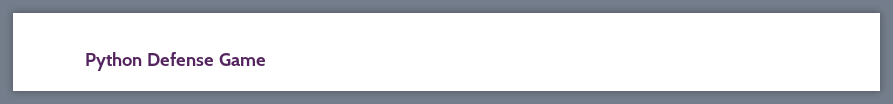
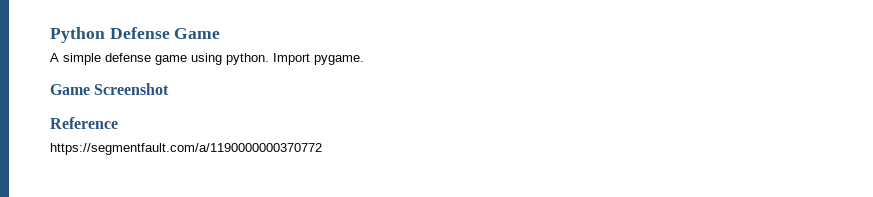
(266, 59) none -> [50,53,364,65] [50,83,170,95] [50,117,118,129] [50,143,322,155] // A simple defense game using python. Import pygame. // Game Screenshot // Reference // https://segmentfault.com/a/1190000000370772

